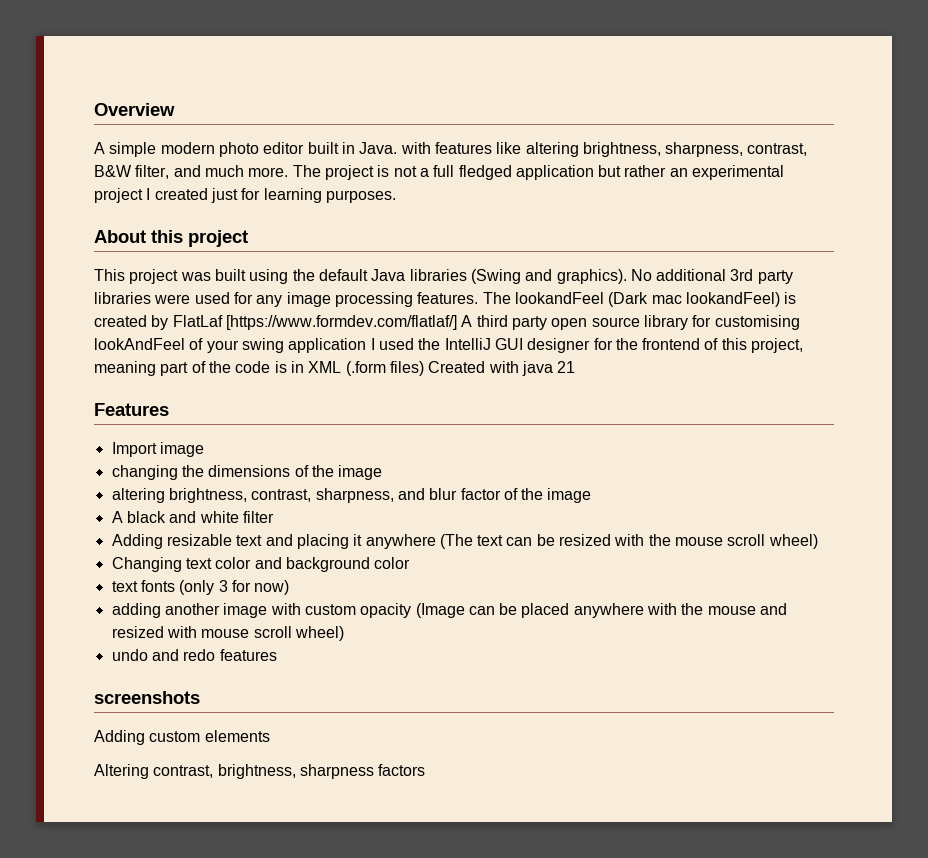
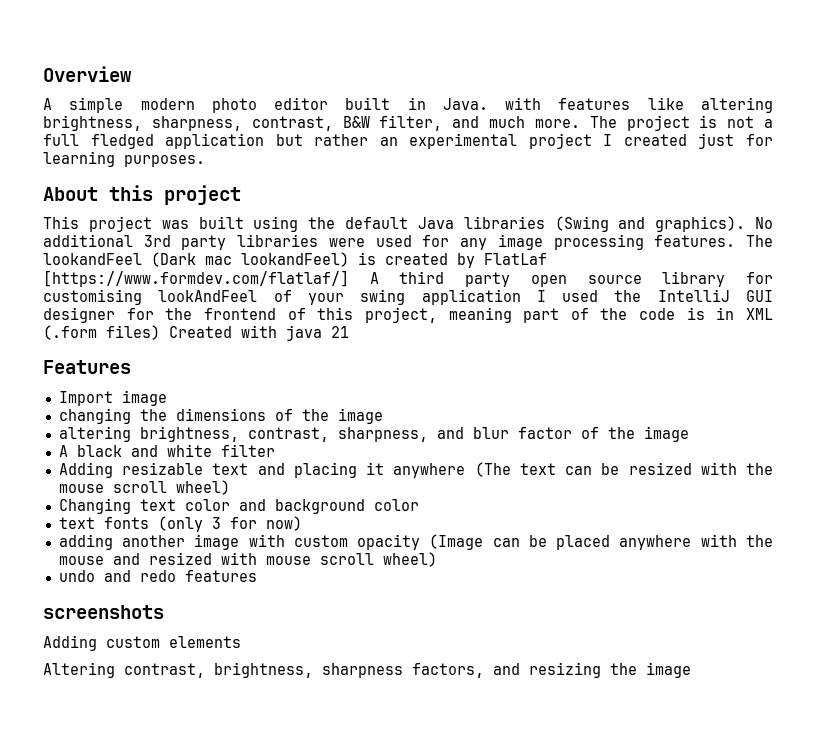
[378,764,426,776] factors -> [412,662,691,678] factors, and resizing the image

